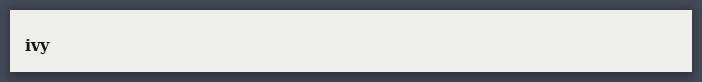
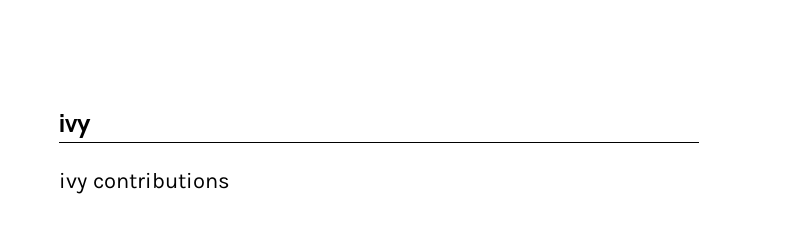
[25,39,50,54] ivy -> [59,114,91,138] [59,172,230,194] ivy // ivy contributions

